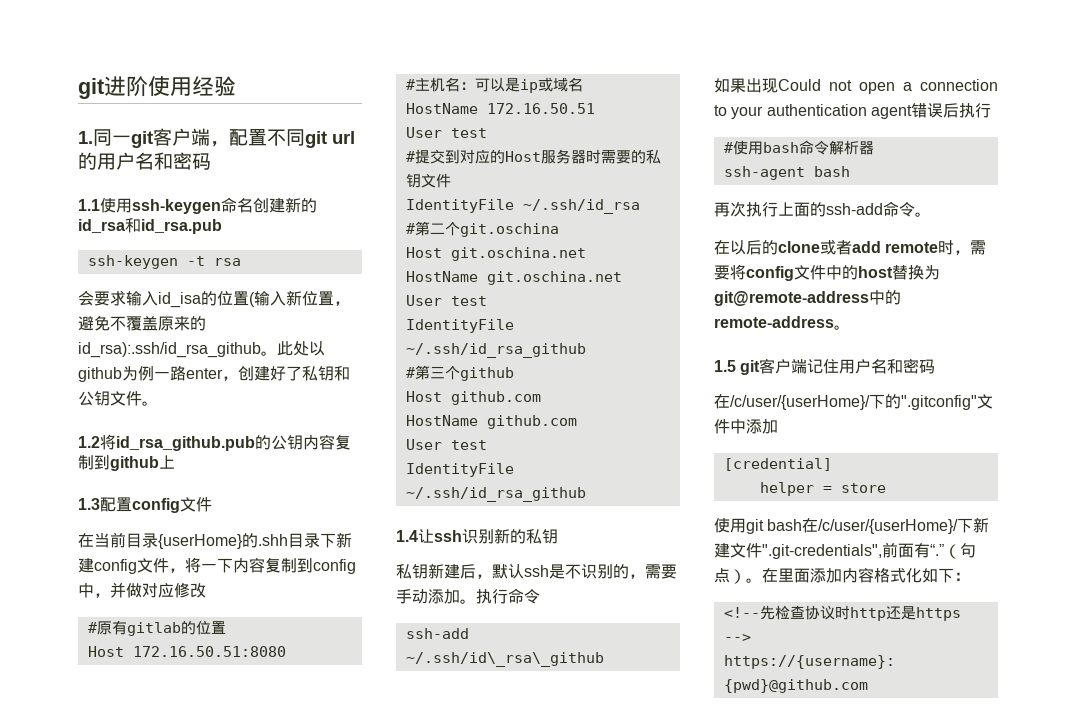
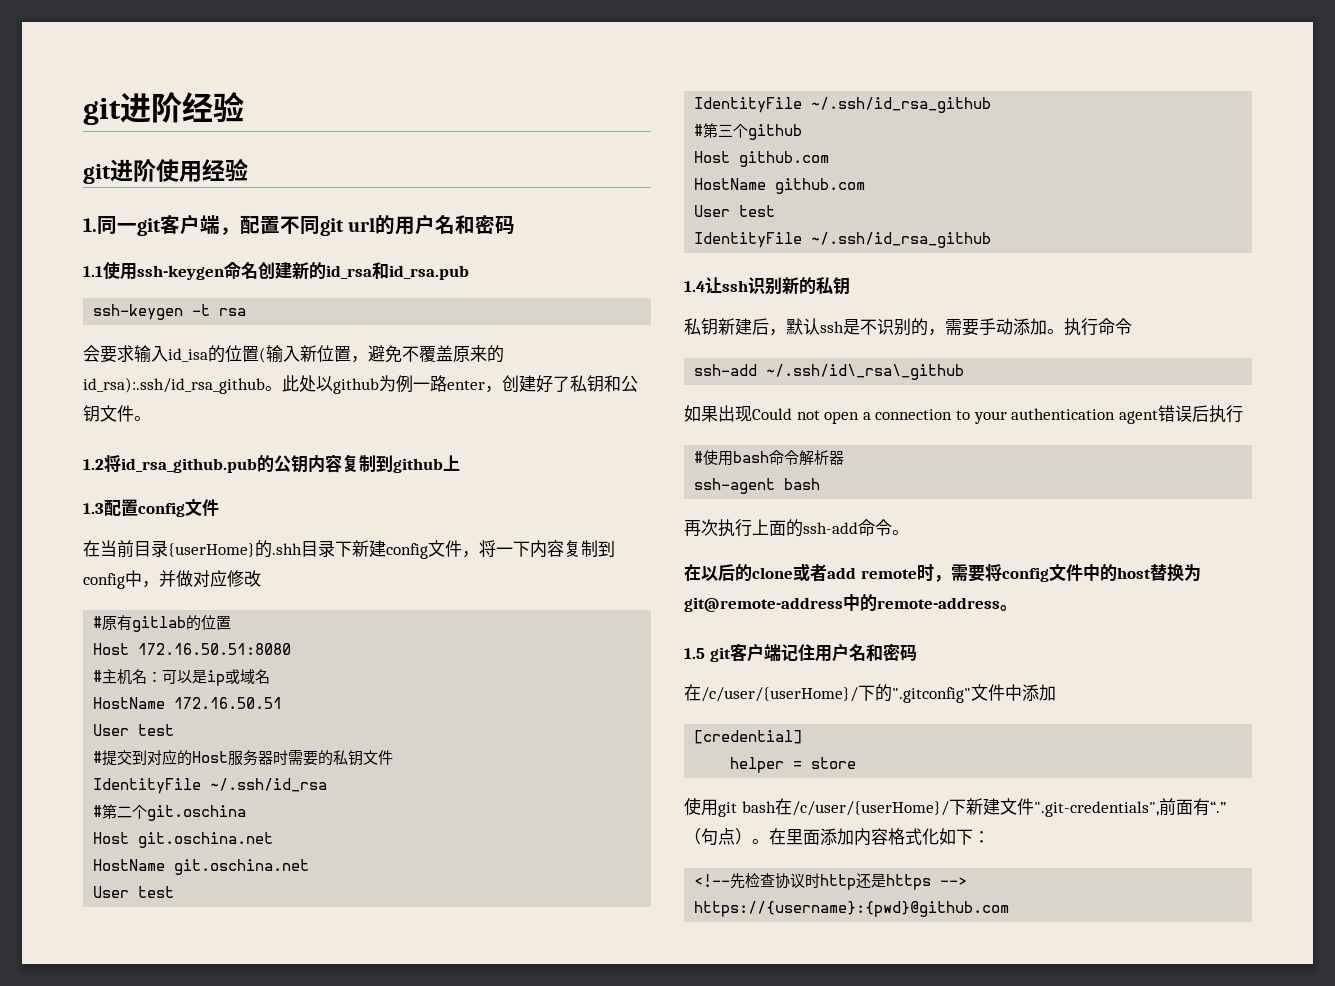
[78,76,148,99] git进阶 -> [83,92,244,125] [83,159,156,184] git进阶经验 // git进阶

